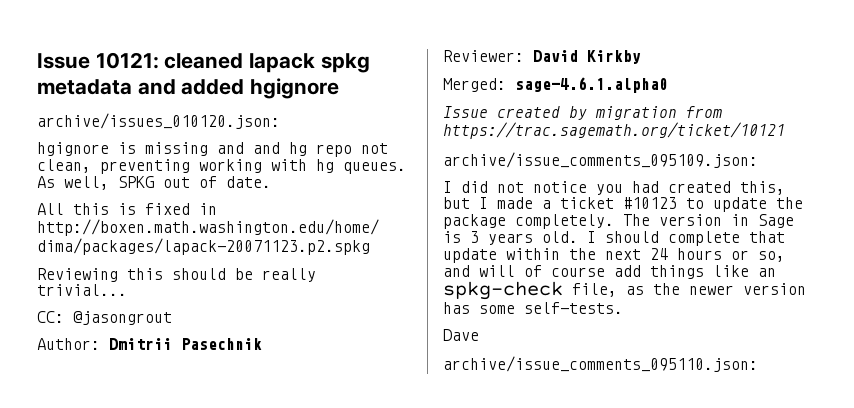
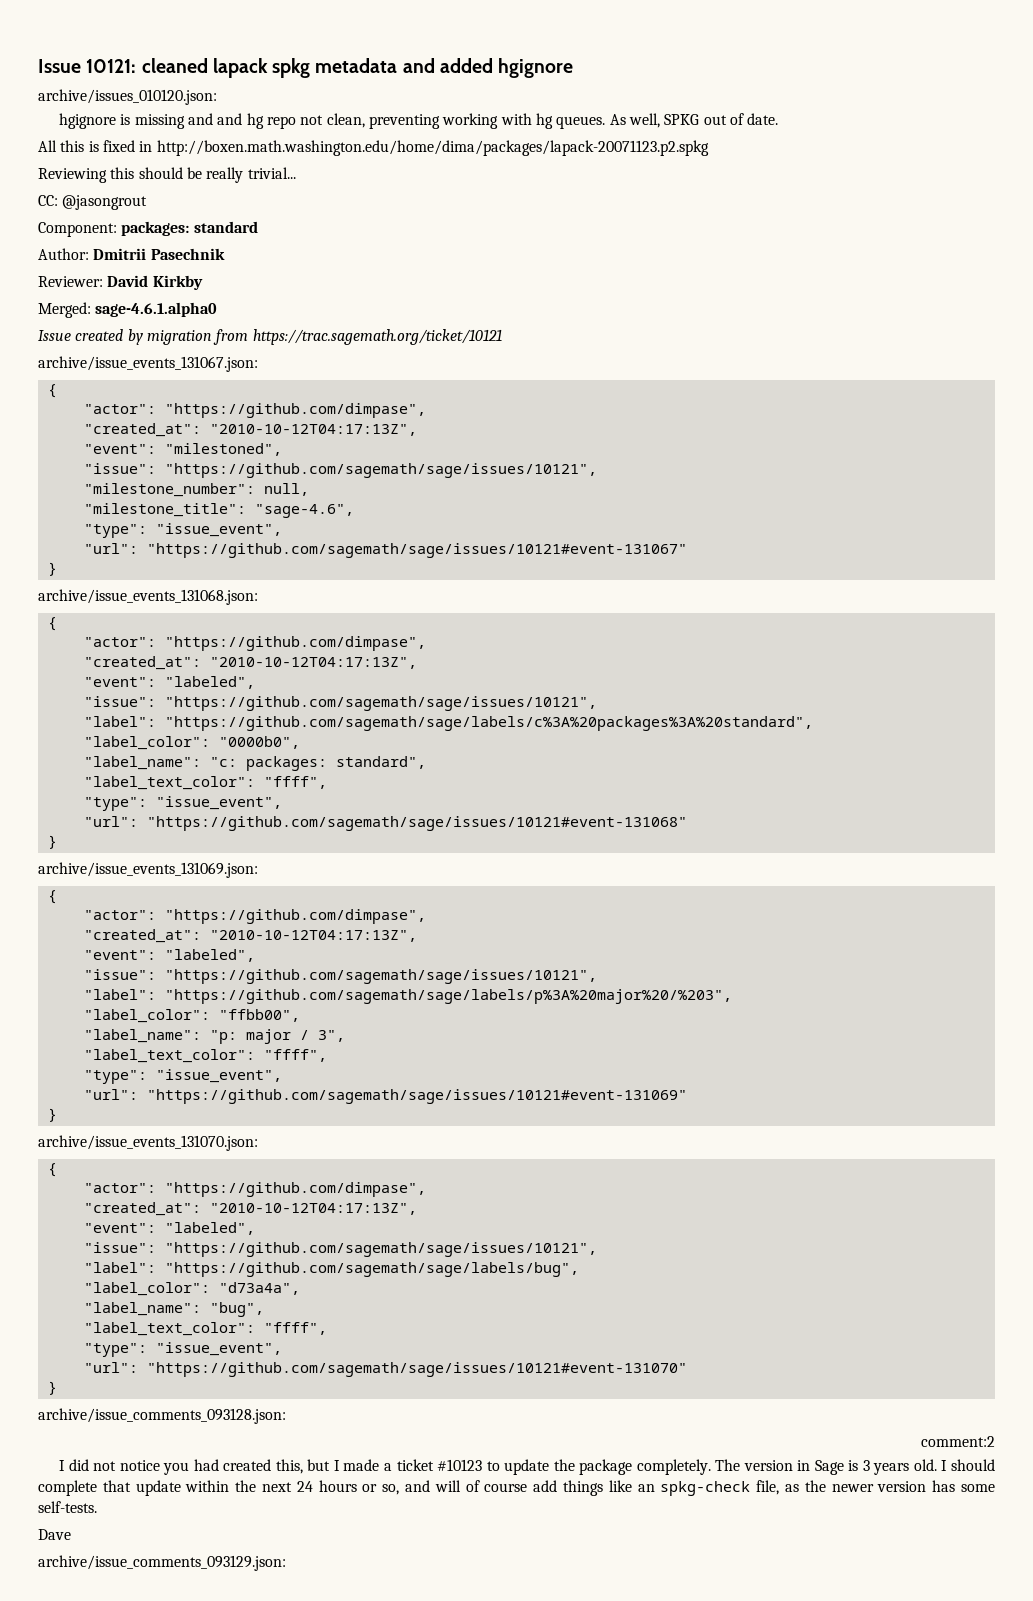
(172, 318) none -> [38,221,258,237] // Component: packages: standard
[443,152,758,168] archive/issue_comments_095109.json: -> [38,356,258,372] [47,384,57,398] [83,403,426,418] [83,423,417,437] [83,443,282,456] [83,463,597,478] [83,483,309,497] [83,503,354,518] [83,523,282,538] [83,543,687,558] [47,562,57,576] [38,589,258,605] [47,617,57,631] [83,636,426,651] [83,656,417,670] [83,676,255,689] [83,696,597,711] [83,716,813,731] [83,736,300,750] [83,756,426,771] [83,776,327,790] [83,796,282,811] [83,816,687,831] [47,835,57,849] [38,862,258,878] [47,890,57,904] [83,909,426,924] [83,929,417,943] [83,949,255,962] [83,969,597,984] [83,989,732,1004] [83,1009,300,1023] [83,1029,345,1044] [83,1049,327,1063] [83,1069,282,1084] [83,1089,687,1104] [47,1108,57,1122] [38,1135,258,1151] [47,1163,57,1177] [83,1182,426,1197] [83,1202,417,1216] [83,1222,255,1235] [83,1242,597,1257] [83,1262,579,1277] [83,1282,300,1296] [83,1302,264,1317] [83,1322,327,1336] [83,1342,282,1357] [83,1362,687,1377] [47,1381,57,1395] [38,1408,286,1424] [921,1436,995,1447] archive/issue_events_131067.json: // { // "actor": "https://github.com/dimpase", // "created_at": "2010-10-12T04:17:13Z", // "event": "milestoned", // "issue": "https://github.com/sagemath/sage/issues/10121", // "milestone_number": null, // "milestone_title": "sage-4.6", // "type": "issue_event", // "url": "https://github.com/sagemath/sage/issues/10121#event-131067" // } // archive/issue_events_131068.json: // { // "actor": "https://github.com/dimpase", // "created_at": "2010-10-12T04:17:13Z", // "event": "labeled", // "issue": "https://github.com/sagemath/sage/issues/10121", // "label": "https://github.com/sagemath/sage/labels/c%3A%20packages%3A%20standard", // "label_color": "0000b0", // "label_name": "c: packages: standard", // "label_text_color": "ffff", // "type": "issue_event", // "url": "https://github.com/sagemath/sage/issues/10121#event-131068" // } // archive/issue_events_131069.json: // { // "actor": "https://github.com/dimpase", // "created_at": "2010-10-12T04:17:13Z", // "event": "labeled", // "issue": "https://github.com/sagemath/sage/issues/10121", // "label": "https://github.com/sagemath/sage/labels/p%3A%20major%20/%203", // "label_color": "ffbb00", // "label_name": "p: major / 3", // "label_text_color": "ffff", // "type": "issue_event", // "url": "https://github.com/sagemath/sage/issues/10121#event-131069" // } // archive/issue_events_131070.json: // { // "actor": "https://github.com/dimpase", // "created_at": "2010-10-12T04:17:13Z", // "event": "labeled", // "issue": "https://github.com/sagemath/sage/issues/10121", // "label": "https://github.com/sagemath/sage/labels/bug", // "label_color": "d73a4a", // "label_name": "bug", // "label_text_color": "ffff", // "type": "issue_event", // "url": "https://github.com/sagemath/sage/issues/10121#event-131070" // } // archive/issue_comments_093128.json: // comment:2
[443,356,758,372] archive/issue_comments_095110.json: -> [38,1555,286,1571] archive/issue_comments_093129.json:

